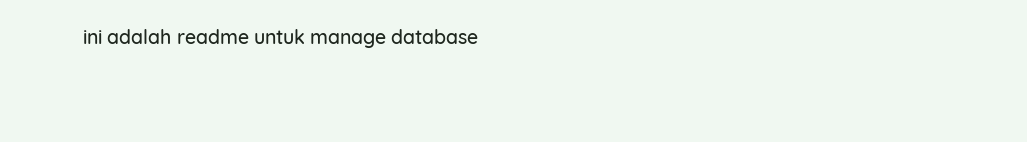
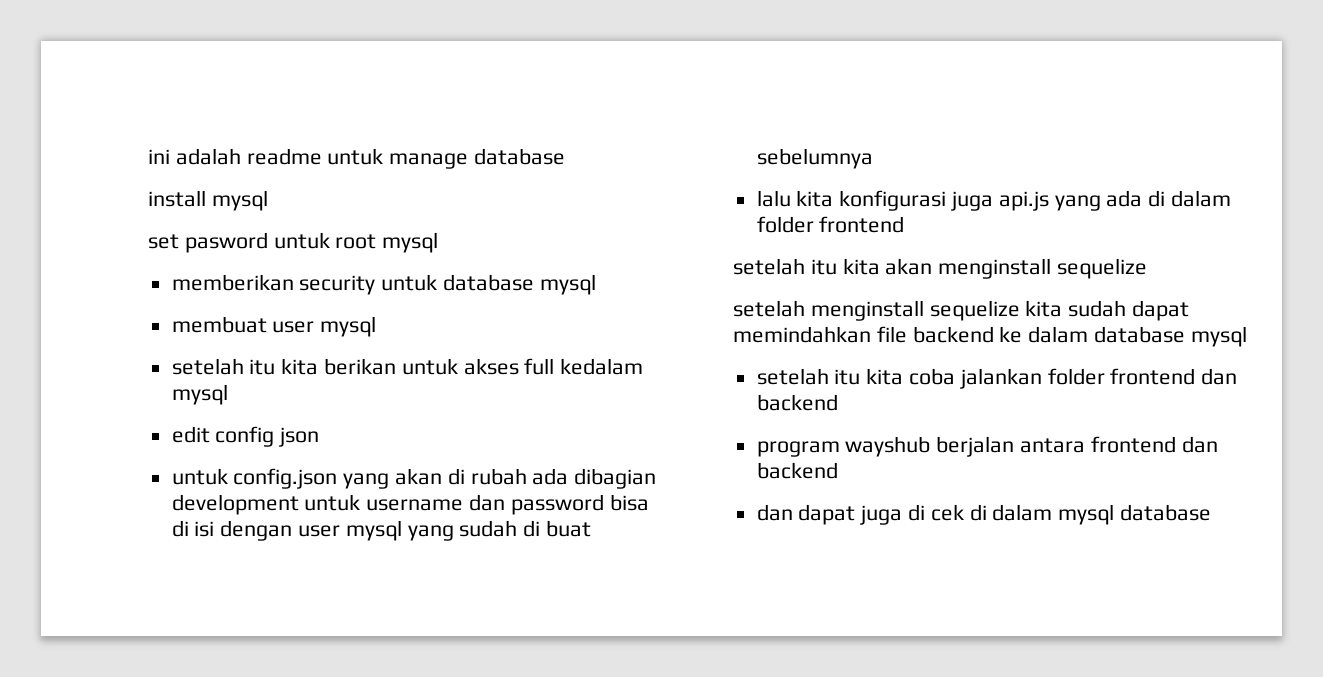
(479, 36) none -> [148,190,268,211] [148,232,439,253] [171,274,596,295] [171,316,377,337] [171,358,644,375] [171,384,228,405] [171,426,320,447] [171,468,657,489] [171,494,649,515] [171,520,592,541] [756,148,873,169] [756,190,1232,211] [756,216,905,233] [733,258,1148,279] [733,300,1190,321] [733,326,1247,347] [756,368,1238,389] [756,394,838,411] [756,436,1218,457] [756,462,838,479] [756,504,1212,525] // install mysql // set pasword untuk root mysql // memberikan security untuk database mysql // membuat user mysql // setelah itu kita berikan untuk akses full kedalam mysql // edit config json // untuk config.json yang akan di rubah ada dibagian development untuk username dan password bisa di isi dengan user mysql yang sudah di buat sebelumnya // lalu kita konfigurasi juga api.js yang ada di dalam folder frontend // setelah itu kita akan menginstall sequelize // setelah menginstall sequelize kita sudah dapat memindahkan file backend ke dalam database mysql // setelah itu kita coba jalankan folder frontend dan backend // program wayshub berjalan antara frontend dan backend // dan dapat juga di cek di dalam mysql database

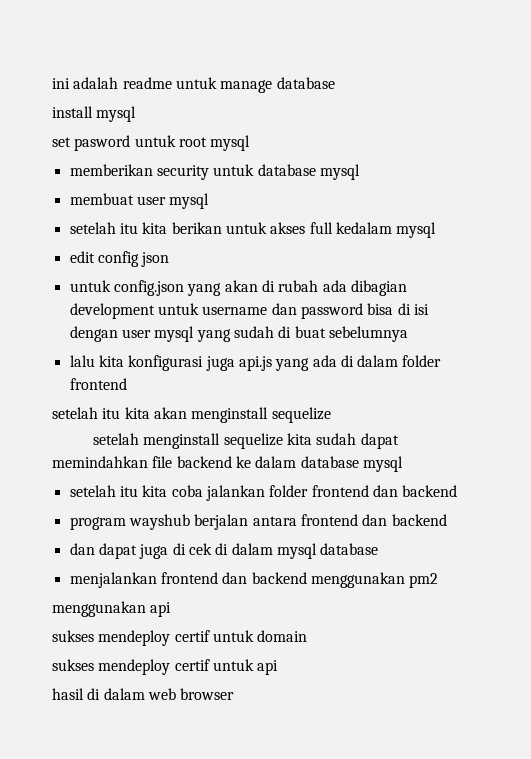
(1212, 512) none -> [69,572,439,588] [52,601,172,617] [52,630,308,646] [52,659,279,675] [52,688,235,700] // menjalankan frontend dan backend menggunakan pm2 // menggunakan api // sukses mendeploy certif untuk domain // sukses mendeploy certif untuk api // hasil di dalam web browser

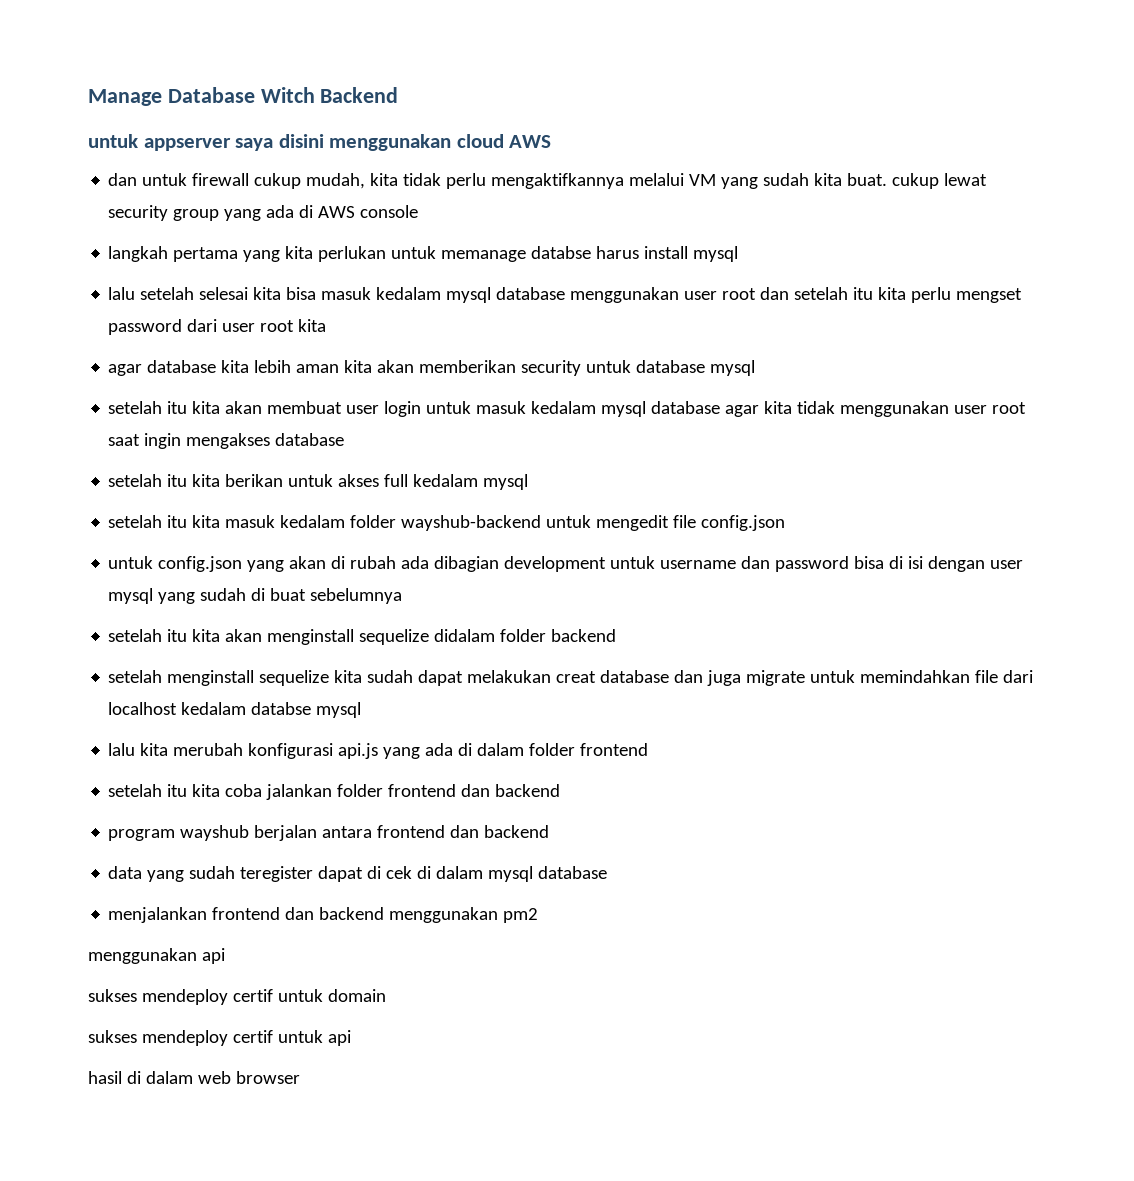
[52,77,335,93] [52,106,137,122] [52,135,251,151] ini adalah readme untuk manage database // install mysql // set pasword untuk root mysql // -> [88,87,399,106] [88,134,552,151] [108,173,988,189] [108,205,419,221] [108,246,739,262] [108,287,1023,303] [108,319,327,335] [108,360,415,376] Manage Database Witch Backend // untuk appserver saya disini menggunakan cloud AWS // dan untuk firewall cukup mudah, kita tidak perlu mengaktifkannya melalui VM yang sudah kita buat. cukup lewat security group yang ada di AWS console // langkah pertama yang kita perlukan untuk memanage databse harus install mysql // lalu setelah selesai kita bisa masuk kedalam mysql database menggunakan user root dan setelah itu kita perlu mengset password dari user root kita // agar database kita lebih aman kita akan
[69,193,210,209] membuat user mysql -> [108,401,1027,417] [108,433,345,449] setelah itu kita akan membuat user login untuk masuk kedalam mysql database agar kita tidak menggunakan user root saat ingin mengakses database
[69,251,170,267] edit config json -> [108,515,786,531] setelah itu kita masuk kedalam folder wayshub-backend untuk mengedit file config.json
(408, 334) none -> [108,629,617,645] [108,670,1034,686] [108,702,362,718] // setelah itu kita akan menginstall sequelize didalam folder backend // setelah menginstall sequelize kita sudah dapat melakukan creat database dan juga migrate untuk memindahkan file dari localhost kedalam databse mysql
[128,355,235,371] konfigurasi juga -> [173,743,334,759] merubah konfigurasi
[52,407,331,423] [93,433,399,449] [52,456,403,472] // setelah itu kita akan menginstall sequelize // setelah menginstall sequelize kita sudah dapat memindahkan file backend ke dalam database mysql -> (649, 749) none
[69,543,169,559] dan dapat juga -> [108,866,364,882] data yang sudah teregister dapat

